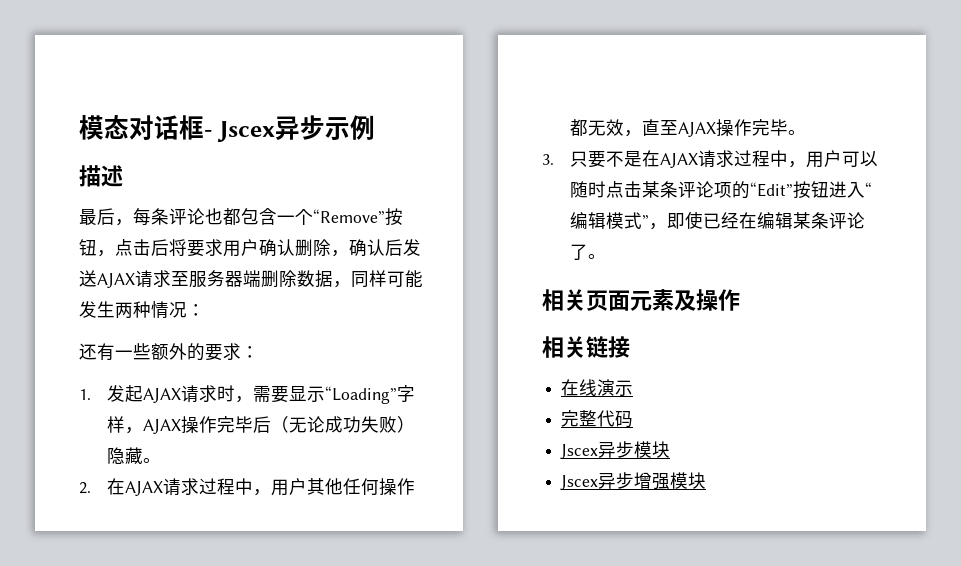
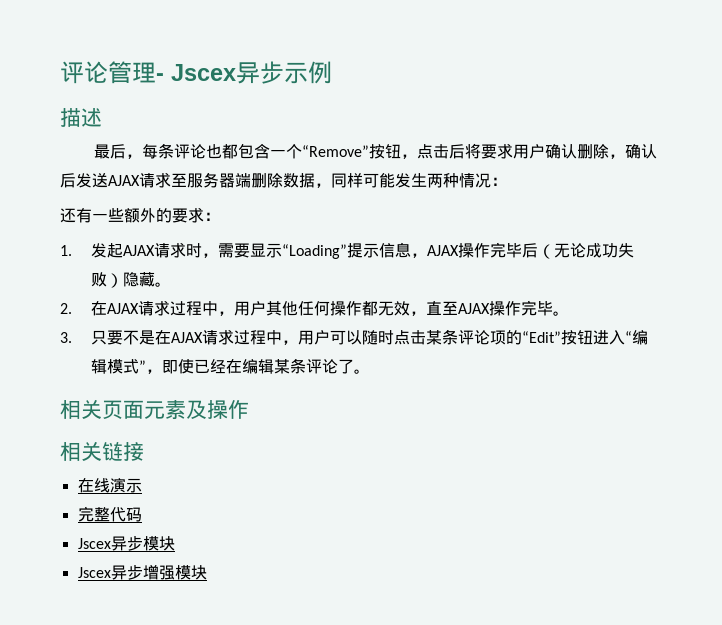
[79,115,204,140] 模态对话框 -> [60,61,156,84] 评论管理
[397,385,416,402] [107,416,126,433] 字样 -> [347,242,412,258] 提示信息

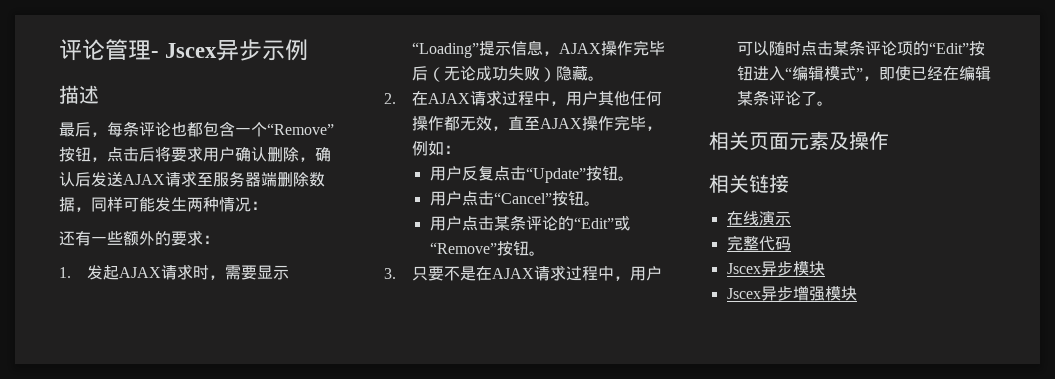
(554, 308) none -> [646,126,663,131] [412,141,461,156] [429,166,634,183] [429,191,600,206] [429,215,630,231] [429,241,529,256] ，例如： // 用户反复点击“Update”按钮。 // 用户点击“Cancel”按钮。 // 用户点击某条评论的“Edit”或“Remove”按钮

